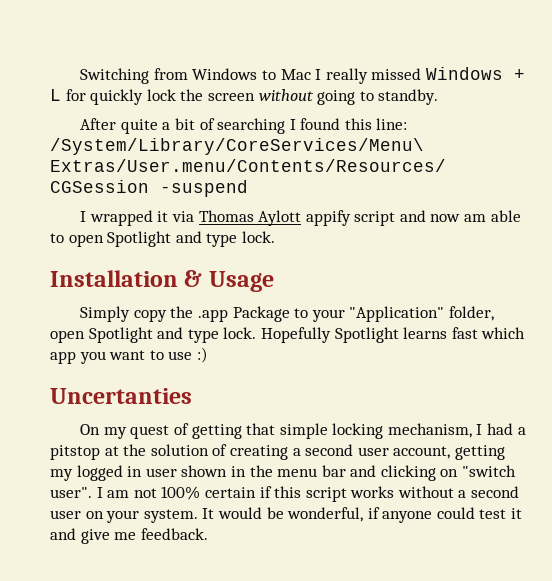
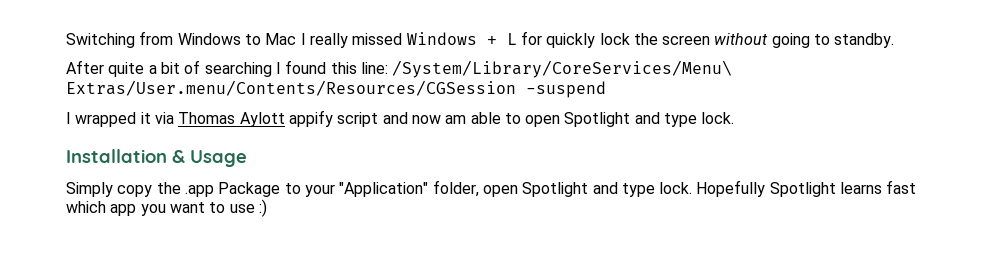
[50,388,192,404] [80,423,526,439] [50,444,505,460] [50,465,517,481] [50,486,520,502] [50,507,523,523] [50,528,208,544] // Uncertanties // On my quest of getting that simple locking mechanism, I had a pitstop at the solution of creating a second user account, getting my logged in user shown in the menu bar and clicking on "switch user". I am not 100% certain if this script works without a second user on your system. It would be wonderful, if anyone could test it and give me feedback. -> (267, 208) none

